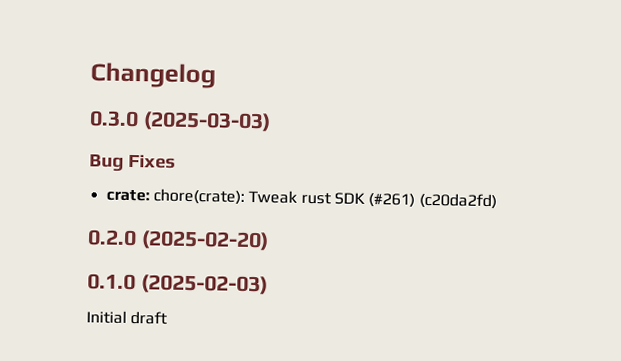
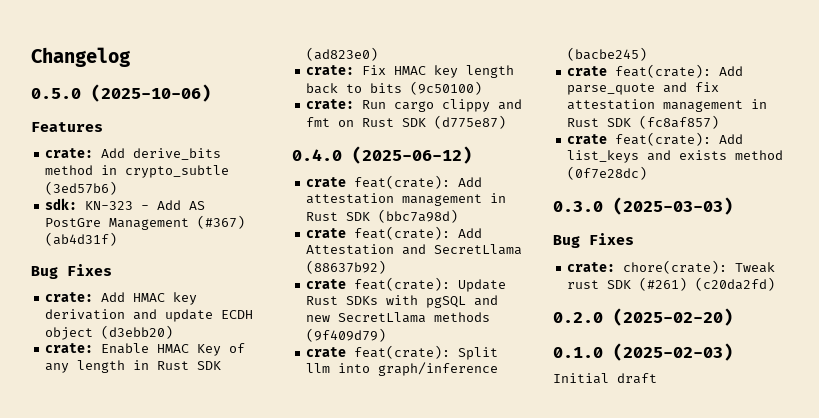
(216, 75) none -> [31,84,211,102] [31,122,103,132] [45,148,222,160] [45,165,230,178] [45,181,118,195] [45,198,206,210] [45,215,246,230] [45,232,118,246] [31,264,112,279] [45,292,198,305] [45,309,254,322] [45,325,174,340] [45,343,246,356] [45,360,222,373] [306,47,379,61] [306,65,515,78] [306,81,483,95] [306,99,523,112] [306,115,507,129] [292,146,472,164] [306,175,483,189] [306,193,507,206] [306,209,459,223] [306,226,483,240] [306,244,523,255] [306,260,387,274] [306,277,507,292] [306,295,499,308] [306,312,491,323] [306,328,387,342] [306,345,499,360] [306,362,499,376] [567,47,648,61] [567,64,744,78] [567,82,720,95] [567,99,768,112] [567,115,720,129] [567,132,744,146] [567,150,784,163] [567,166,648,180] // 0.5.0 (2025-10-06) // Features // crate: Add derive_bits method in crypto_subtle (3ed57b6) // sdk: KN-323 - Add AS PostGre Management (#367) (ab4d31f) // Bug Fixes // crate: Add HMAC key derivation and update ECDH object (d3ebb20) // crate: Enable HMAC Key of any length in Rust SDK (ad823e0) // crate: Fix HMAC key length back to bits (9c50100) // crate: Run cargo clippy and fmt on Rust SDK (d775e87) // 0.4.0 (2025-06-12) // crate feat(crate): Add attestation management in Rust SDK (bbc7a98d) // crate feat(crate): Add Attestation and SecretLlama (88637b92) // crate feat(crate): Update Rust SDKs with pgSQL and new SecretLlama methods (9f409d79) // crate feat(crate): Split llm into graph/inference (bacbe245) // crate feat(crate): Add parse_quote and fix attestation management in Rust SDK (fc8af857) // crate feat(crate): Add list_keys and exists method (0f7e28dc)

